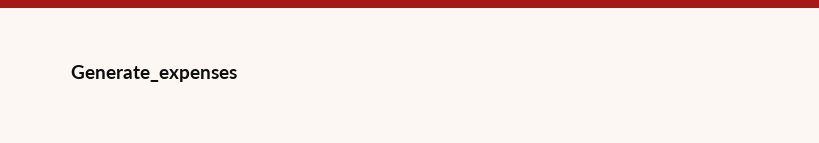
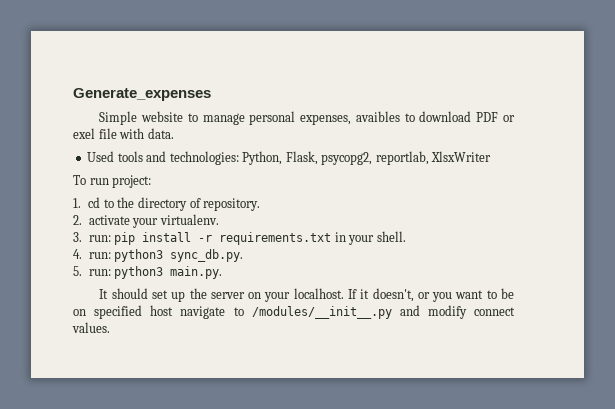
(237, 73) none -> [99,111,515,125] [73,128,174,139] [87,151,492,165] [73,175,152,188] [73,197,261,211] [73,214,219,228] [73,231,406,245] [73,249,244,262] [73,266,223,279] [99,288,514,302] [73,305,515,319] [72,322,110,333] // Simple website to manage personal expenses, avaibles to download PDF or exel file with data. // Used tools and technologies: Python, Flask, psycopg2, reportlab, XlsxWriter // To run project: // 1. cd to the directory of repository. // 2. activate your virtualenv. // 3. run: pip install -r requirements.txt in your shell. // 4. run: python3 sync_db.py. // 5. run: python3 main.py. // It should set up the server on your localhost. If it doesn't, or you want to be on specified host navigate to /modules/__init__.py and modify connect values.

